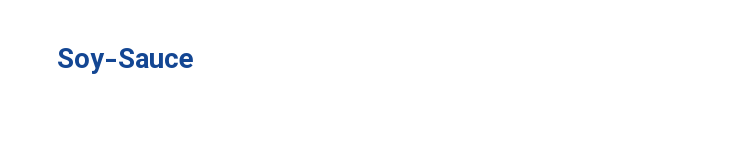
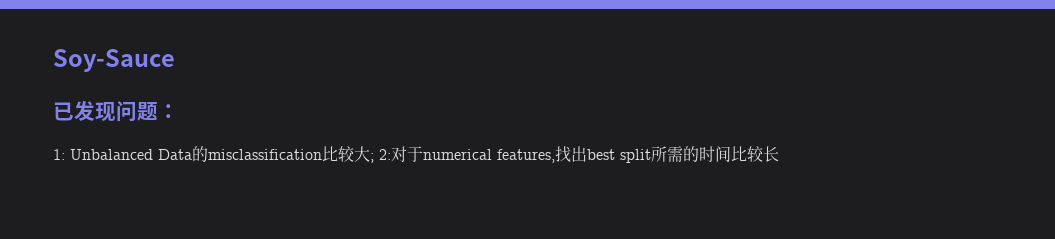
(194, 61) none -> [53,101,179,122] [53,146,779,163] // 已发现问题： // 1: Unbalanced Data的misclassification比较大; 2:对于numerical features,找出best split所需的时间比较长

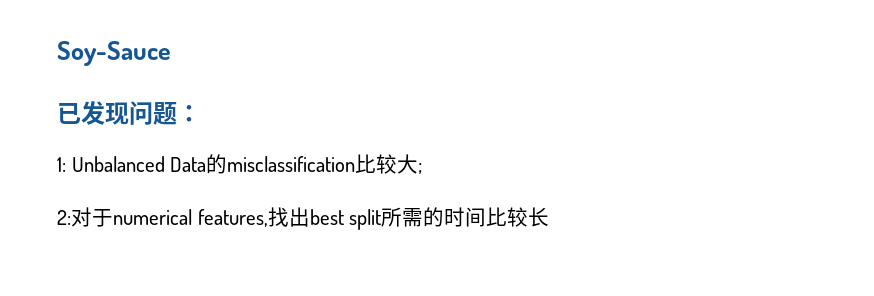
(374, 158) none -> (423, 168) //

